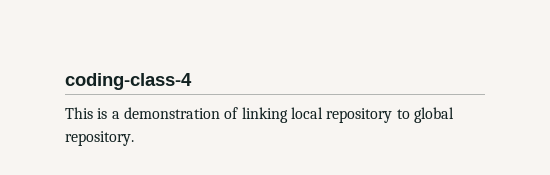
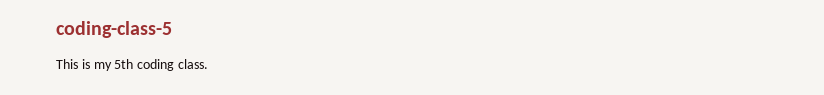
[65,73,192,90] coding-class-4 -> [56,21,172,38] coding-class-5
[111,107,454,123] [65,131,134,146] a demonstration of linking local repository to global repository. -> [93,59,208,71] my 5th coding class.

